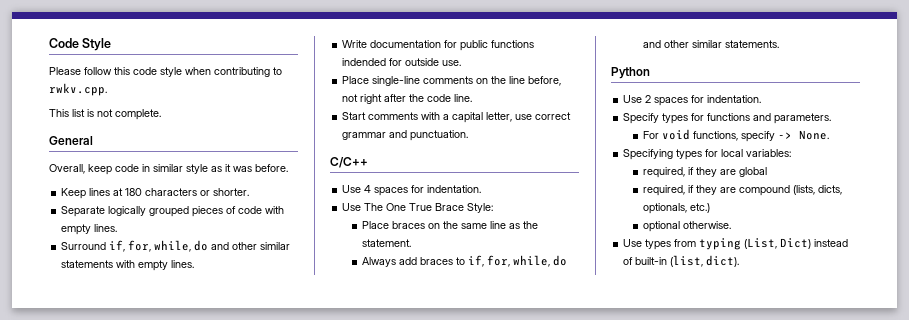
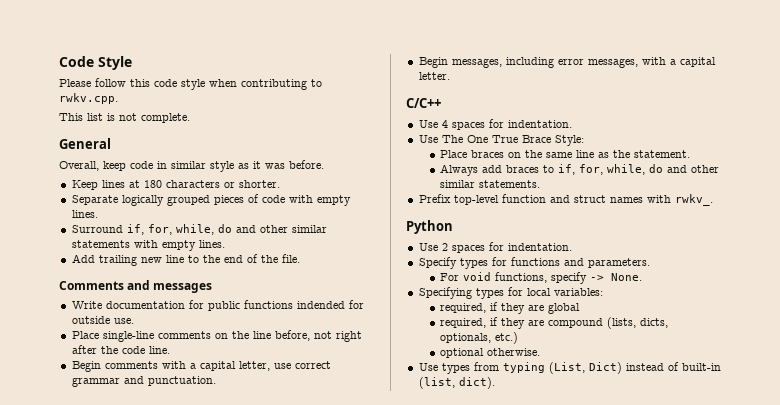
(195, 264) none -> [71,254,300,266] [59,280,213,293] // Add trailing new line to the end of the file. // Comments and messages
[342,112,367,120] Start -> [71,361,101,372] Begin
(469, 135) none -> [418,57,716,68] [418,72,450,80] // Begin messages, including error messages, with a capital letter.
(779, 44) none -> [418,194,713,206] // Prefix top-level function and struct names with rwkv_.

